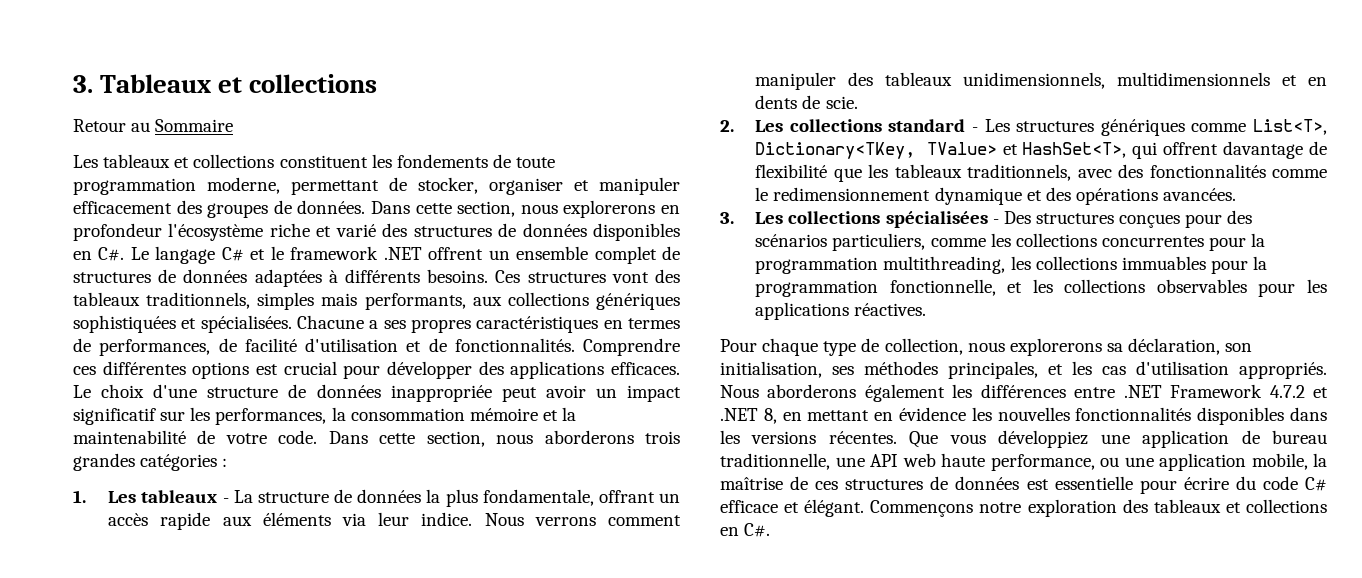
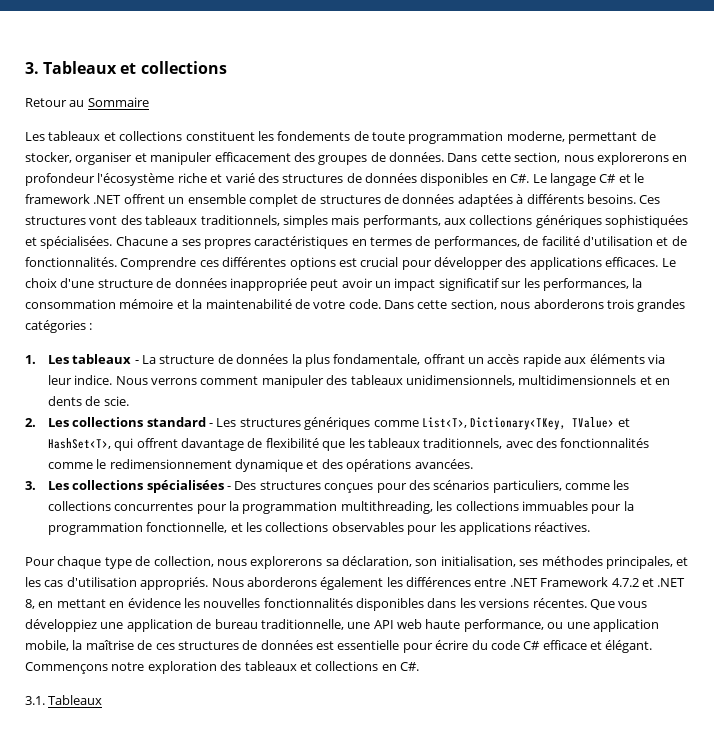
(771, 530) none -> [25,695,103,705] // 3.1. Tableaux

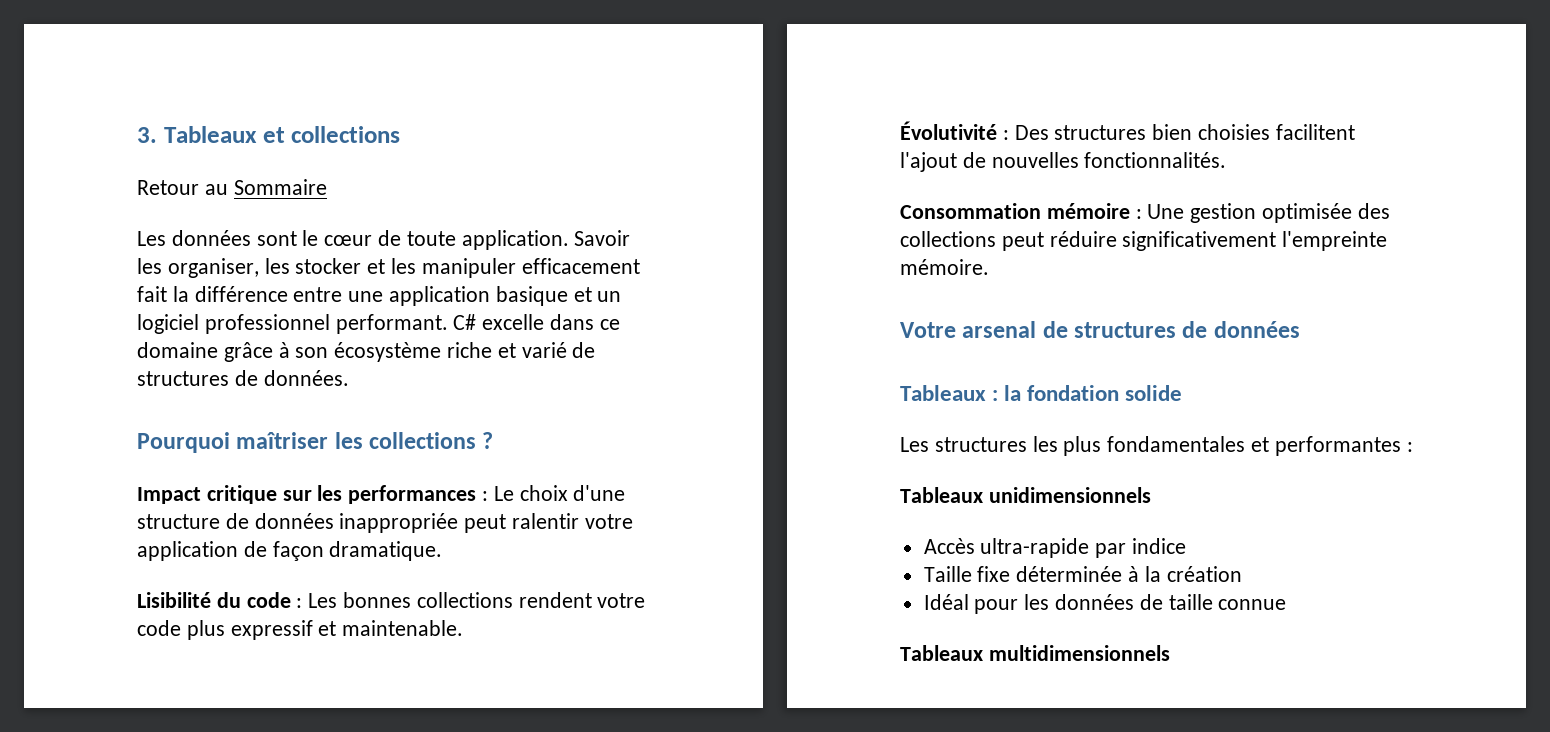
[48,131,656,144] [25,152,688,165] [25,173,644,186] [25,194,661,207] [25,215,689,228] [25,236,687,249] [25,257,659,270] tableaux et collections constituent les fondements de toute programmation moderne, permettant de stocker, organiser et manipuler efficacement des groupes de données. Dans cette section, nous explorerons en profondeur l'écosystème riche et varié des structures de données disponibles en C#. Le langage C# et le framework .NET offrent un ensemble complet de structures de données adaptées à différents besoins. Ces structures vont des tableaux traditionnels, simples mais performants, aux collections génériques sophistiquées et spécialisées. Chacune a ses propres caractéristiques en termes de performances, de facilité d'utilisation et de fonctionnalités. Comprendre ces différentes options est crucial pour développer des applications efficaces. -> [171,230,631,250] [137,258,640,278] [137,286,622,306] [137,314,620,334] [137,342,596,362] [137,370,349,386] [137,432,494,453] [137,485,489,504] données sont le cœur de toute application. Savoir les organiser, les stocker et les manipuler efficacement fait la différence entre une application basique et un logiciel professionnel performant. C# excelle dans ce domaine grâce à son écosystème riche et varié de structures de données. // Pourquoi maîtriser les collections ? // Impact critique sur les performances :
[341,278,643,291] [25,299,686,312] [25,320,93,333] [25,354,665,367] [47,375,671,388] [47,396,129,406] [25,417,630,430] [47,438,650,451] [47,459,473,472] [25,480,630,493] [47,501,634,514] [47,522,591,535] [25,556,689,569] [25,577,686,590] [25,598,648,611] [25,619,659,632] [25,640,653,653] [25,661,419,674] [25,695,103,705] avoir un impact significatif sur les performances, la consommation mémoire et la maintenabilité de votre code. Dans cette section, nous aborderons trois grandes catégories : // 1. Les tableaux - La structure de données la plus fondamentale, offrant un accès rapide aux éléments via leur indice. Nous verrons comment manipuler des tableaux unidimensionnels, multidimensionnels et en dents de scie. // 2. Les collections standard - Les structures génériques comme List<T>, Dictionary<TKey, TValue> et HashSet<T>, qui offrent davantage de flexibilité que les tableaux traditionnels, avec des fonctionnalités comme le redimensionnement dynamique et des opérations avancées. // 3. Les collections spécialisées - Des structures conçues pour des scénarios particuliers, comme les collections concurrentes pour la programmation multithreading, les collections immuables pour la programmation fonctionnelle, et les collections observables pour les applications réactives. // Pour chaque type de collection, nous explorerons sa déclaration, son initialisation, ses méthodes principales, et les cas d'utilisation appropriés. Nous aborderons également les différences entre .NET Framework 4.7.2 et .NET 8, en mettant en évidence les nouvelles fonctionnalités disponibles dans les versions récentes. Que vous développiez une application de bureau traditionnelle, une API web haute performance, ou une application mobile, la maîtrise de ces structures de données est essentielle pour écrire du code C# efficace et élégant. Commençons notre exploration des tableaux et collections en C#. // 3.1. Tableaux -> [512,513,633,529] [137,541,443,561] [137,592,646,608] [137,620,464,640] [900,121,1355,140] [900,152,1227,172] [900,203,1390,223] [900,231,1388,251] [900,259,989,275] [900,321,1300,338] [900,385,1183,401] [900,436,1413,456] [900,487,1151,503] [923,538,1187,558] [923,566,1242,582] [923,594,1287,614] [900,645,1170,661] ralentir votre application de façon dramatique. // Lisibilité du code : Les bonnes collections rendent votre code plus expressif et maintenable. // Évolutivité : Des structures bien choisies facilitent l'ajout de nouvelles fonctionnalités. // Consommation mémoire : Une gestion optimisée des collections peut réduire significativement l'empreinte mémoire. // Votre arsenal de structures de données // Tableaux : la fondation solide // Les structures les plus fondamentales et performantes : // Tableaux unidimensionnels // Accès ultra-rapide par indice // Taille fixe déterminée à la création // Idéal pour les données de taille connue // Tableaux multidimensionnels

